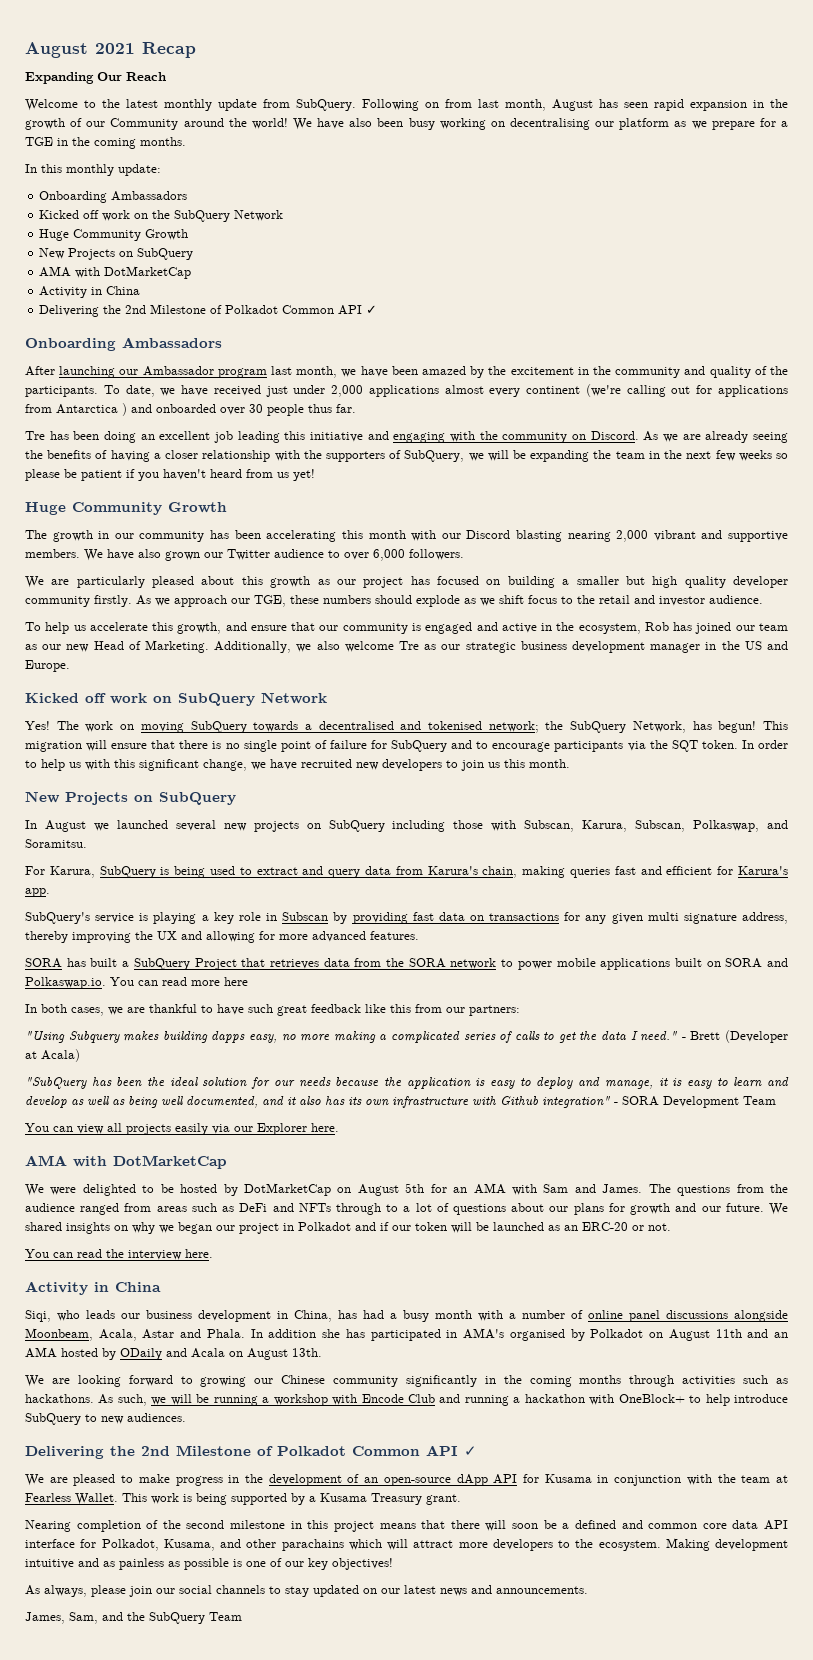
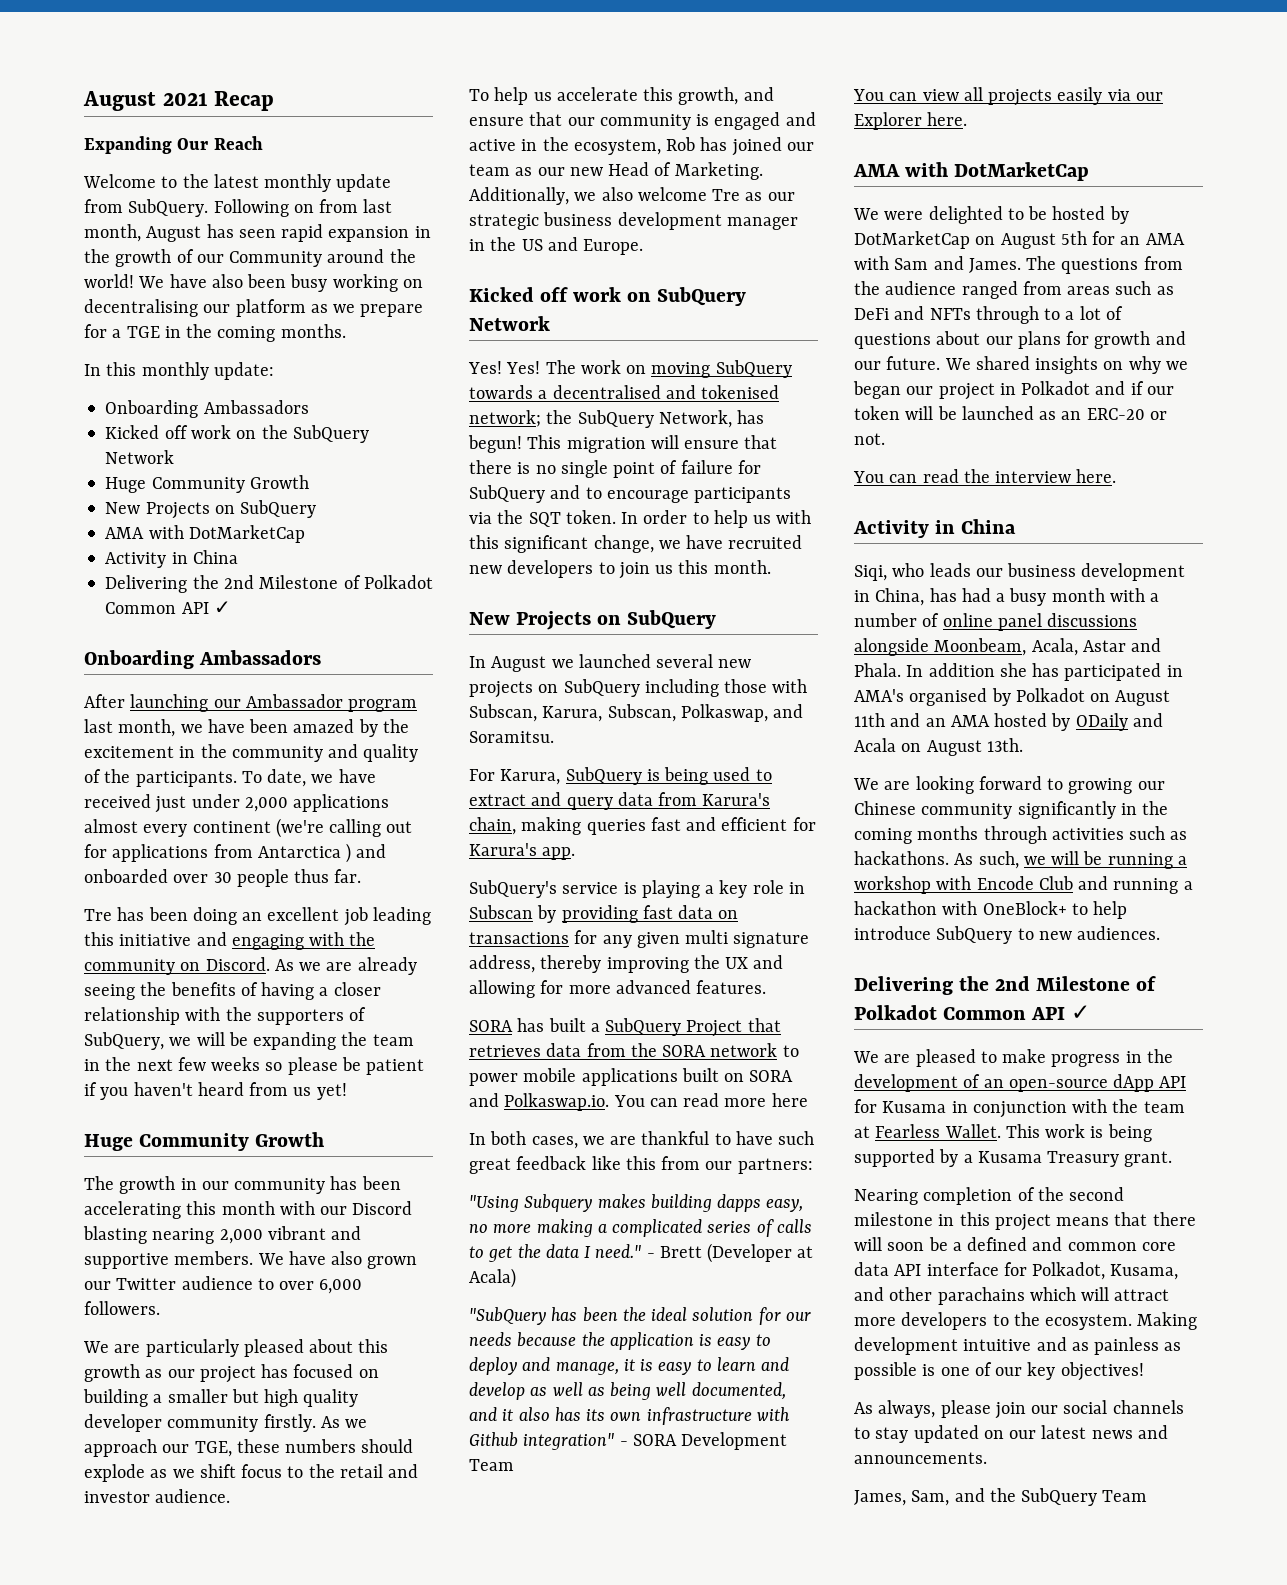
(50, 725) none -> [506,361,541,374] Yes!

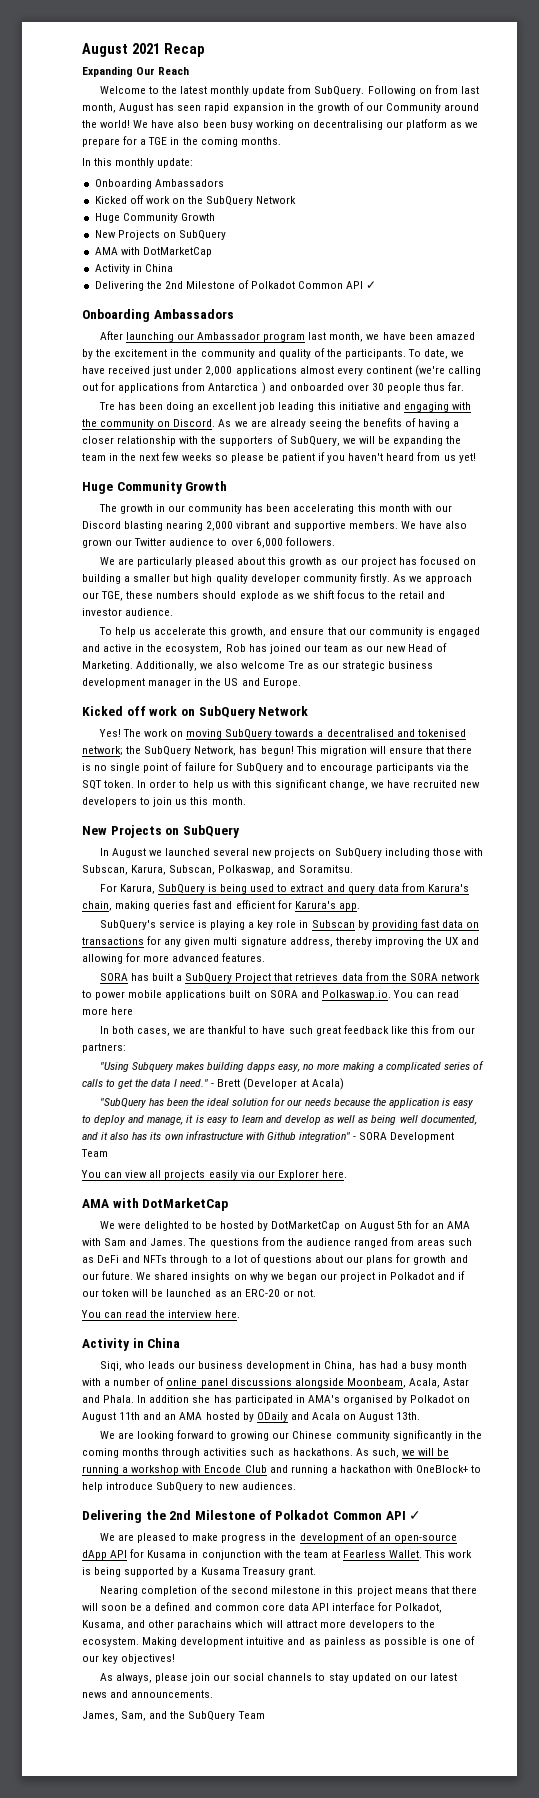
[506,361,541,374] Yes! -> (121, 733) none

